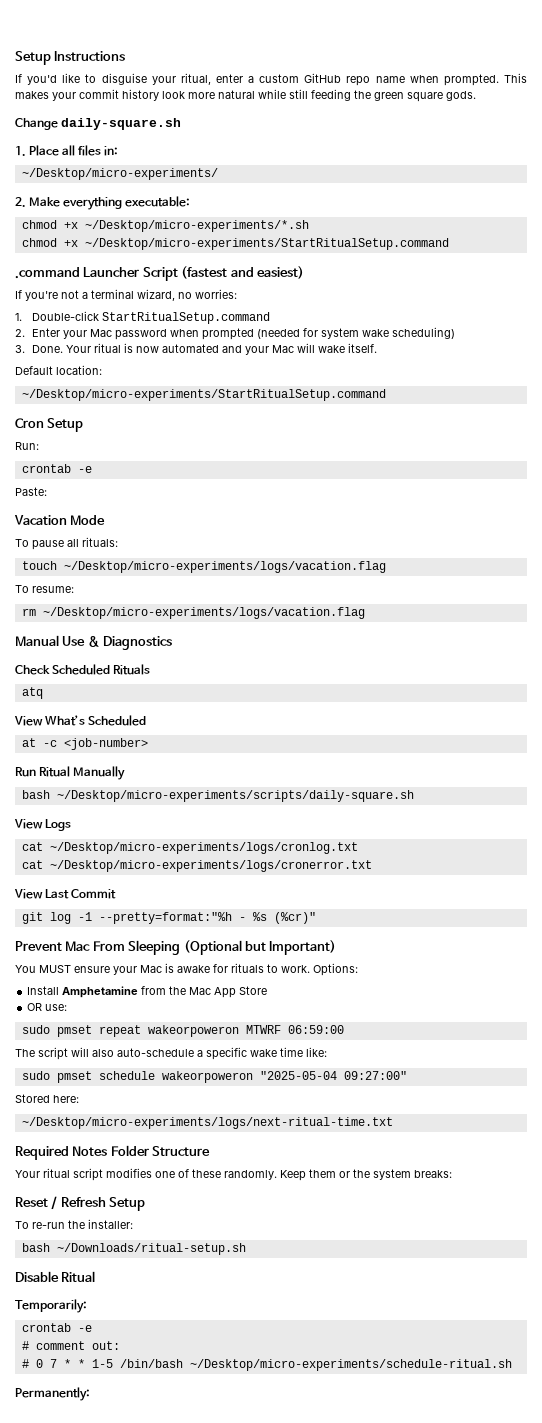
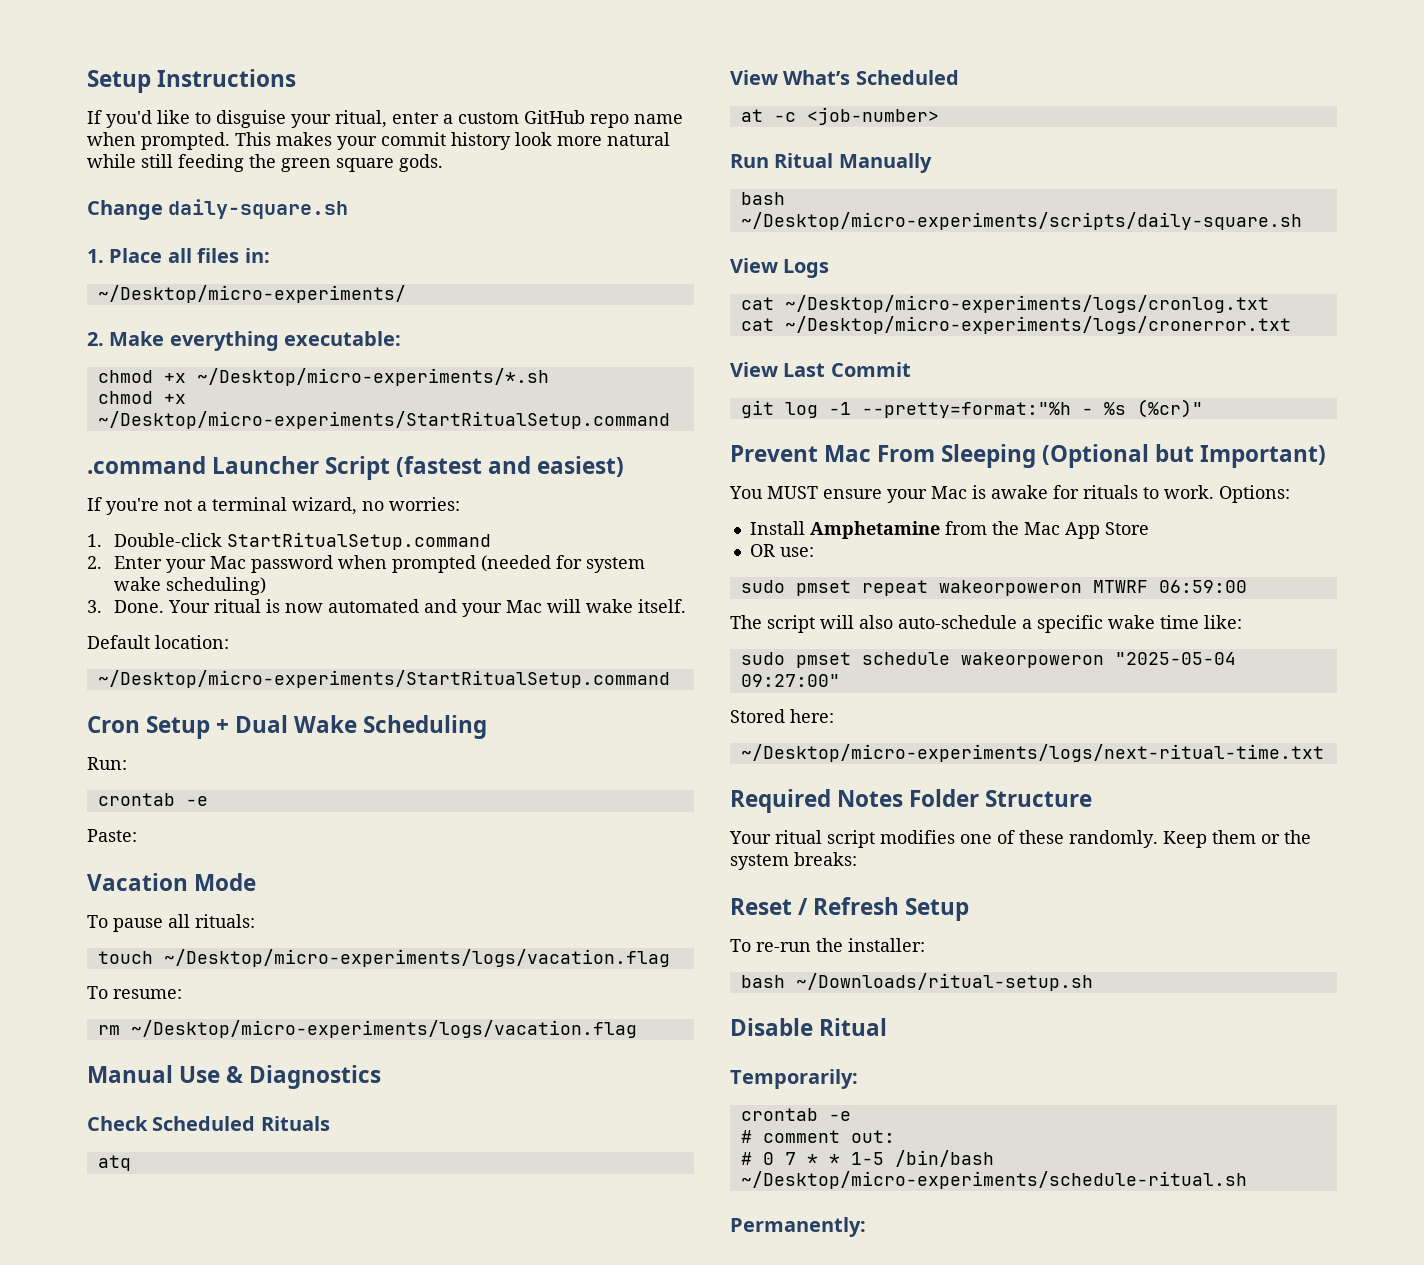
(84, 425) none -> [216,715,488,739] + Dual Wake Scheduling

